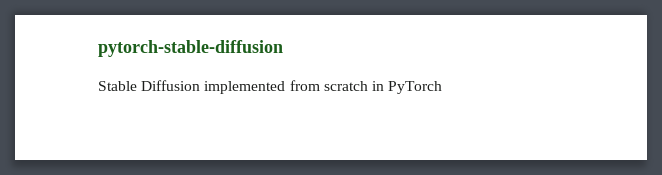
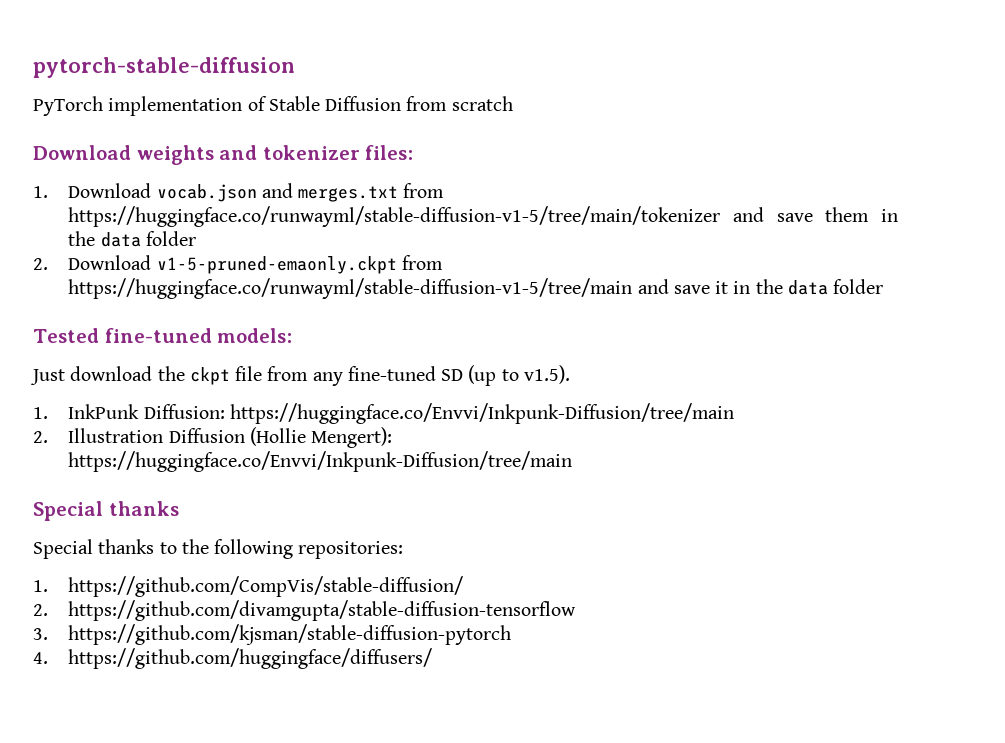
(283, 48) none -> [33,96,267,116] PyTorch implementation of
[204,81,286,94] implemented -> (402, 103) none
[371,81,443,94] in PyTorch -> [33,145,414,165] [33,183,445,202] [68,206,899,227] [68,231,196,247] [33,255,443,274] [68,278,884,299] [33,328,293,343] [30,365,570,386] [33,403,734,424] [33,427,393,448] [68,451,573,472] [33,501,179,521] [33,539,404,559] [33,576,464,597] [33,600,577,621] [33,624,512,645] [33,648,433,669] // Download weights and tokenizer files: // 1. Download vocab.json and merges.txt from https://huggingface.co/runwayml/stable-diffusion-v1-5/tree/main/tokenizer and save them in the data folder // 2. Download v1-5-pruned-emaonly.ckpt from https://huggingface.co/runwayml/stable-diffusion-v1-5/tree/main and save it in the data folder // Tested fine-tuned models: // Just download the ckpt file from any fine-tuned SD (up to v1.5). // 1. InkPunk Diffusion: https://huggingface.co/Envvi/Inkpunk-Diffusion/tree/main // 2. Illustration Diffusion (Hollie Mengert): https://huggingface.co/Envvi/Inkpunk-Diffusion/tree/main // Special thanks // Special thanks to the following repositories: // 1. https://github.com/CompVis/stable-diffusion/ // 2. https://github.com/divamgupta/stable-diffusion-tensorflow // 3. https://github.com/kjsman/stable-diffusion-pytorch // 4. https://github.com/huggingface/diffusers/

